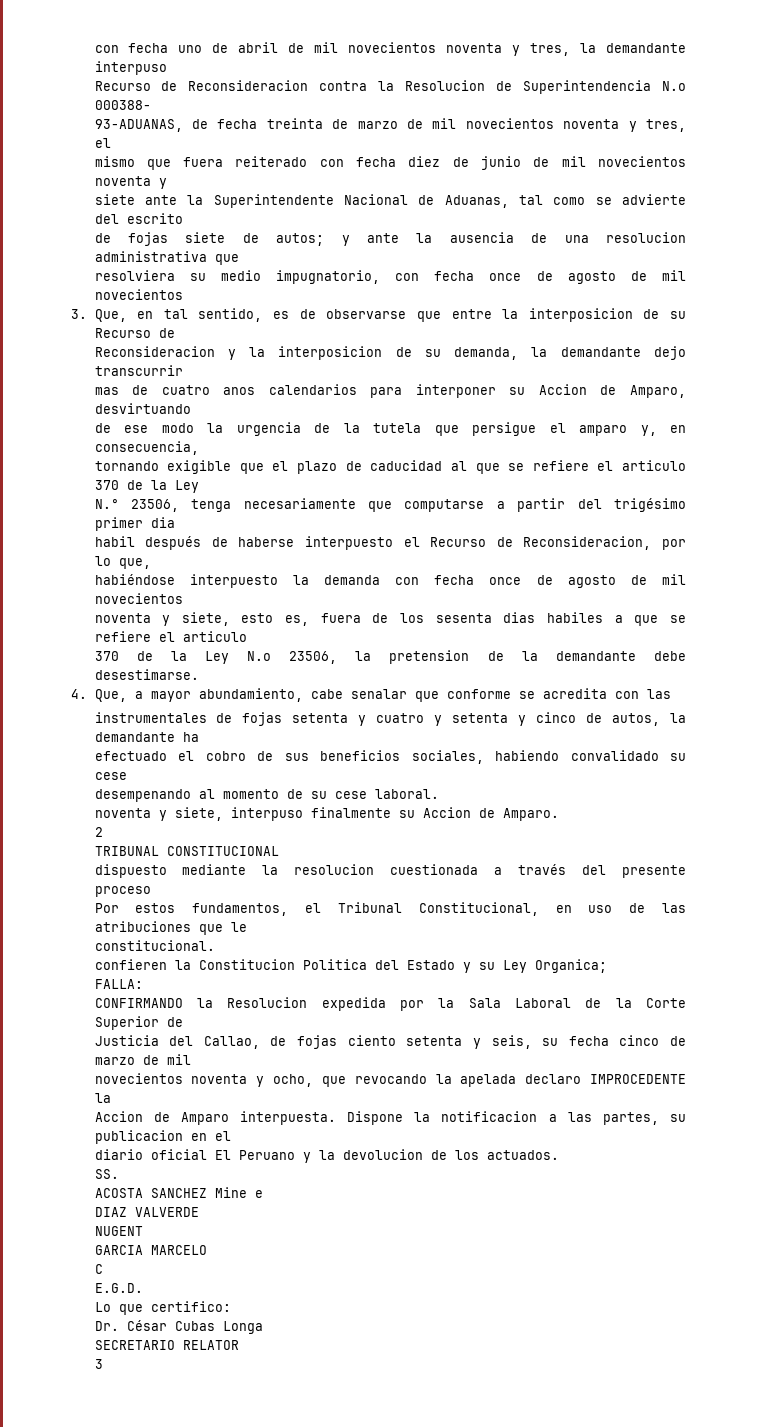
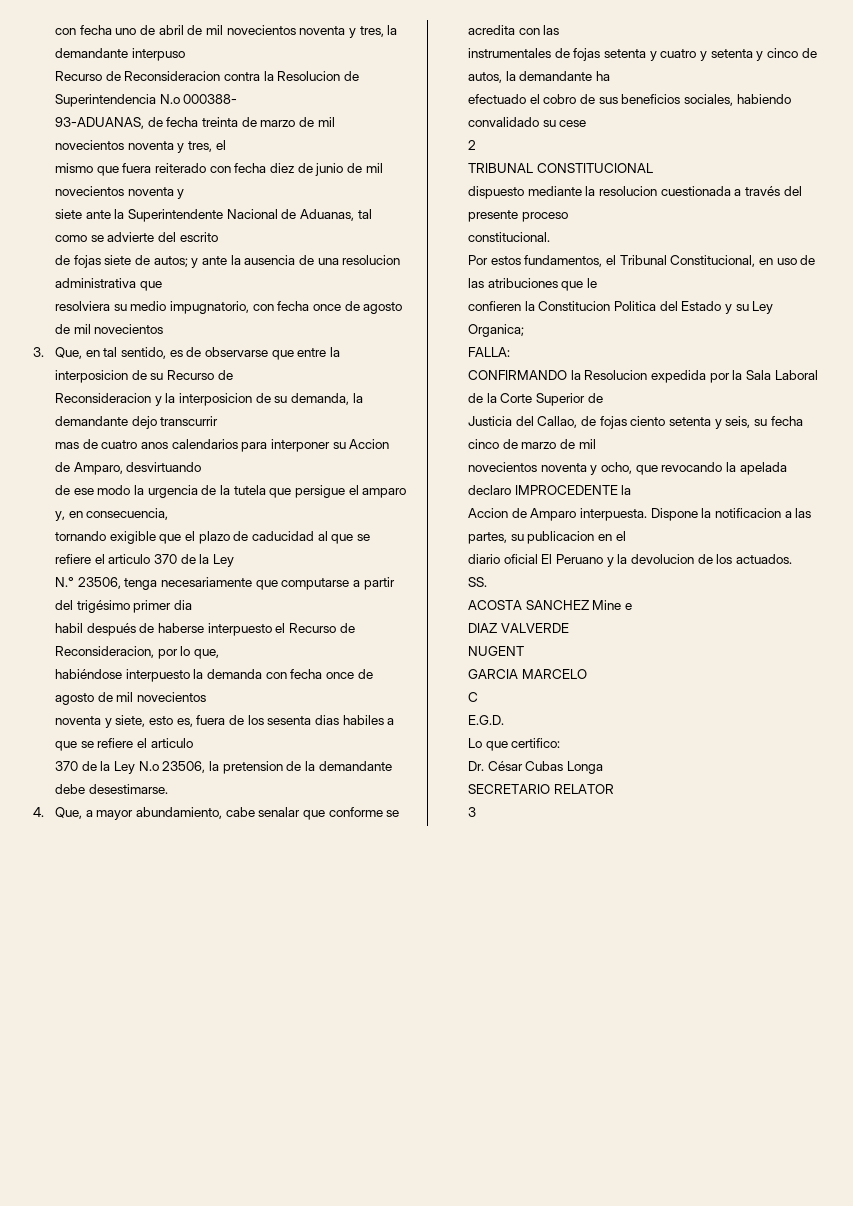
[94,789,439,802] [94,807,559,821] // desempenando al momento de su cese laboral. // noventa y siete, interpuso finalmente su Accion de Amparo. -> (587, 123) none
(151, 891) none -> [468,232,551,242] // constitucional.
[94,940,215,951] // constitucional. -> (598, 283) none

